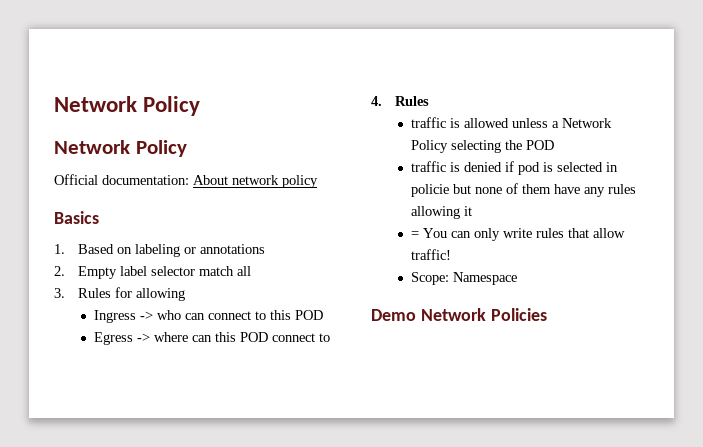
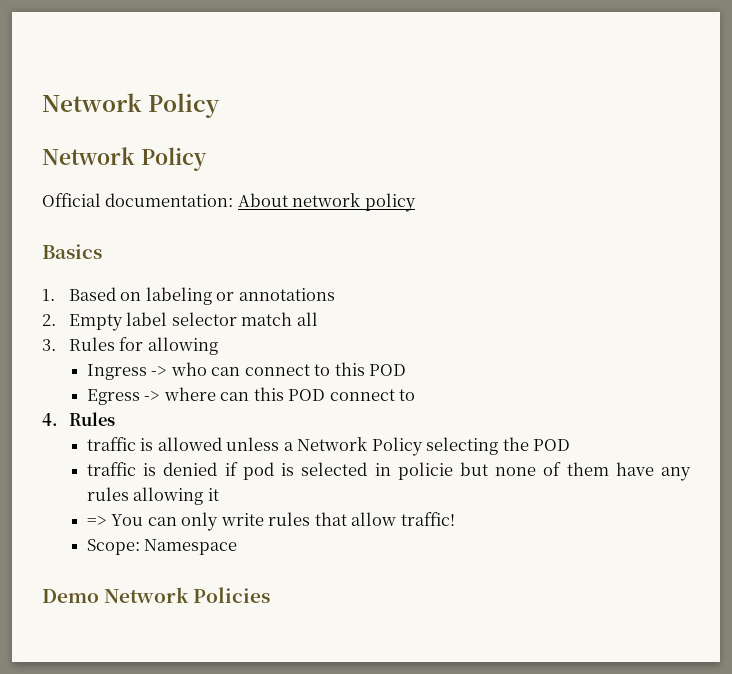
[411,231,420,238] = -> [87,516,108,526] =>

